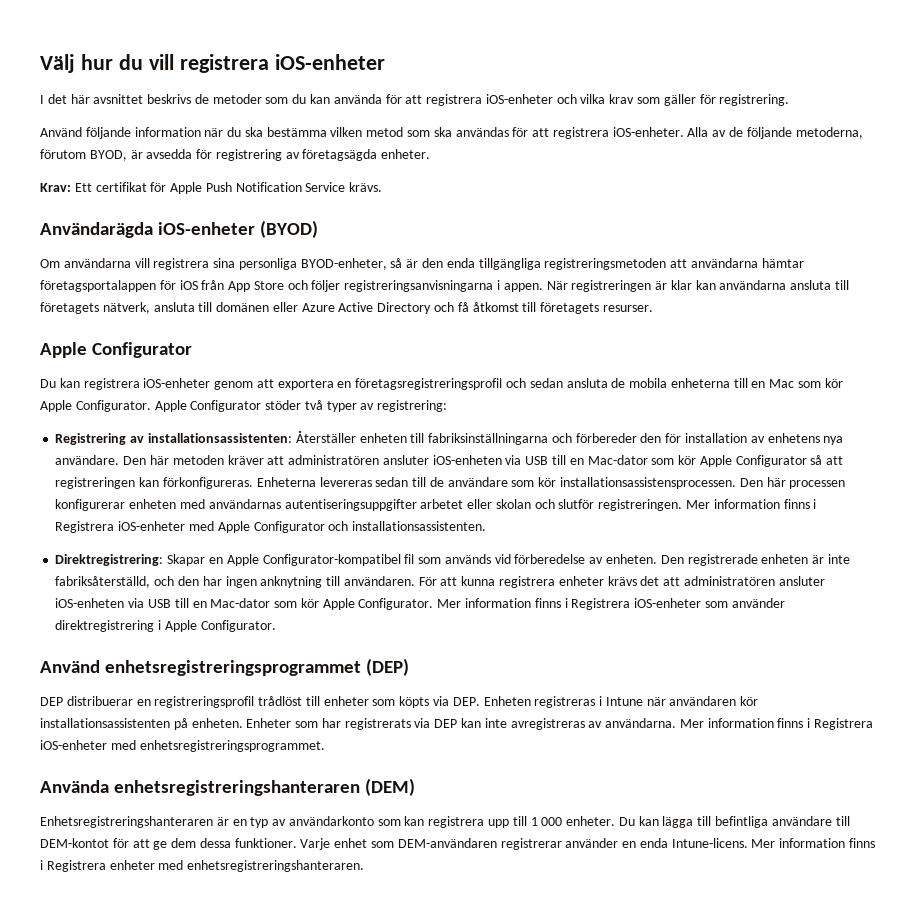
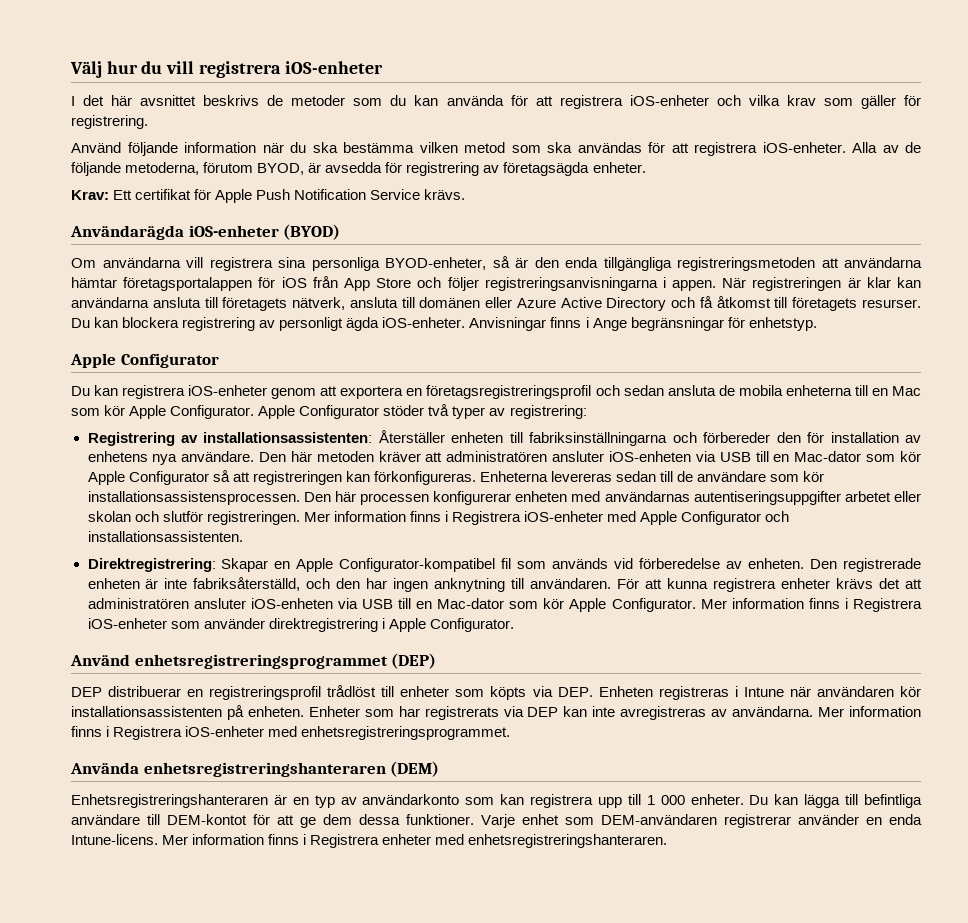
(653, 308) none -> [71,317,817,331] Du kan blockera registrering av personligt ägda iOS-enheter. Anvisningar finns i Ange begränsningar för enhetstyp.

